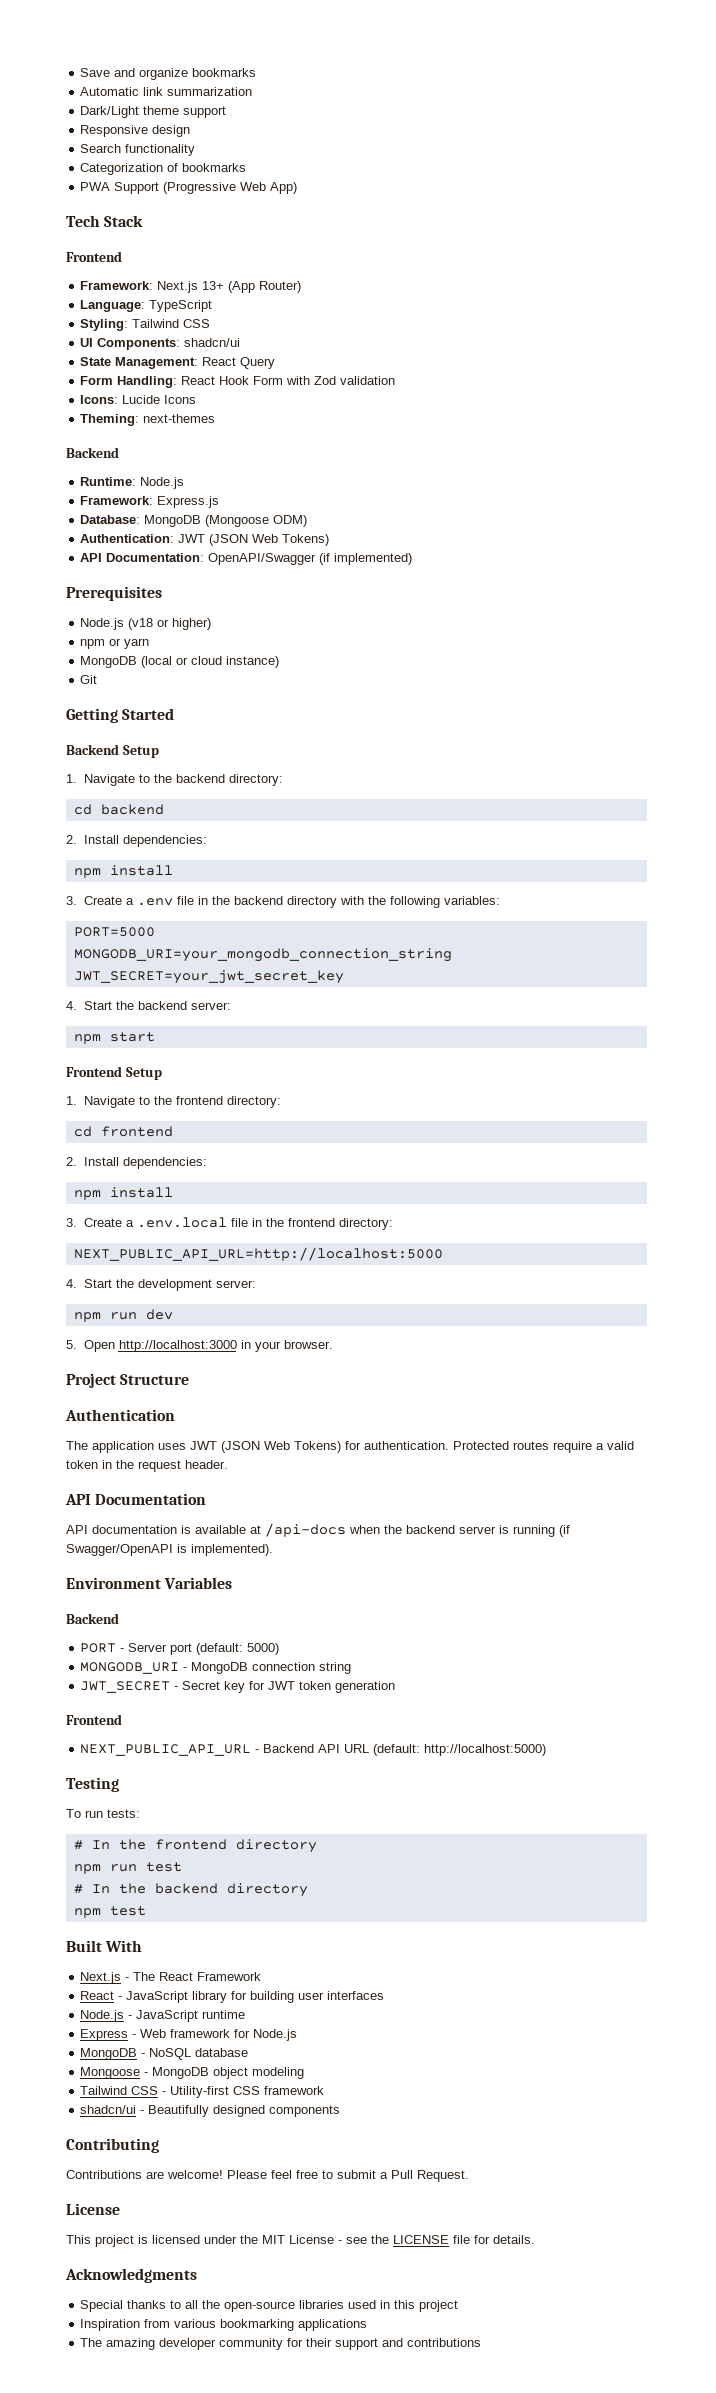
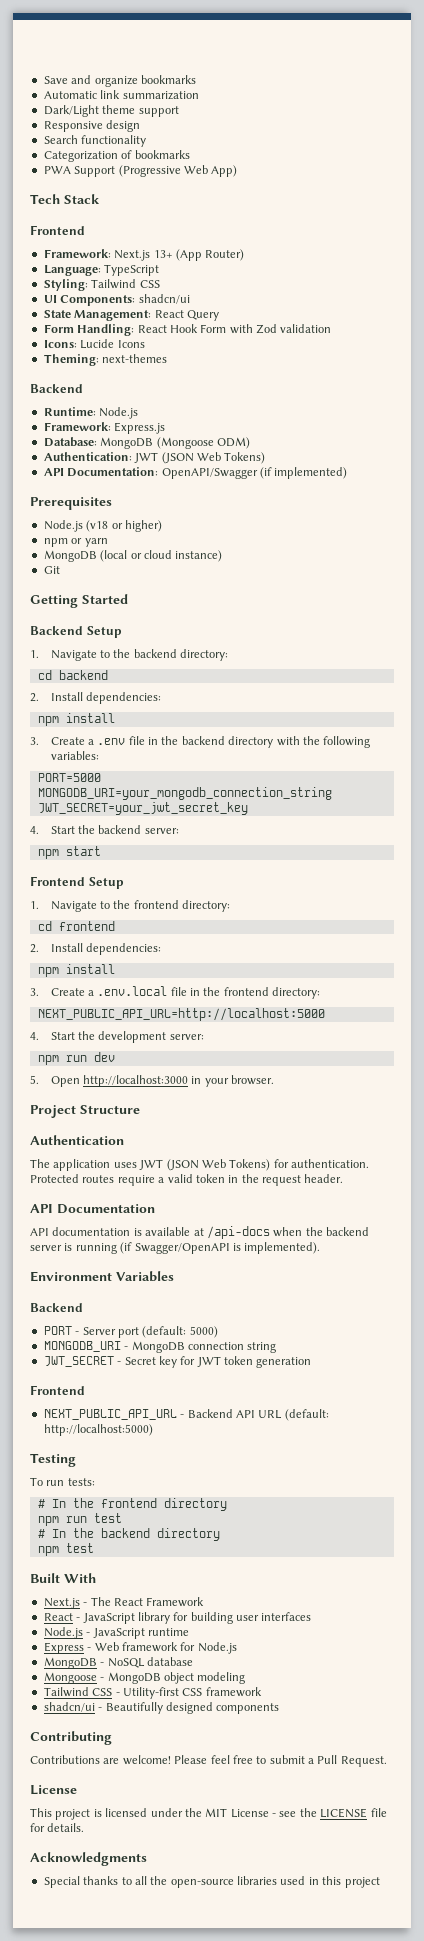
[80,2319,368,2331] [80,2338,482,2350] // Inspiration from various bookmarking applications // The amazing developer community for their support and contributions -> (380, 1882) none

